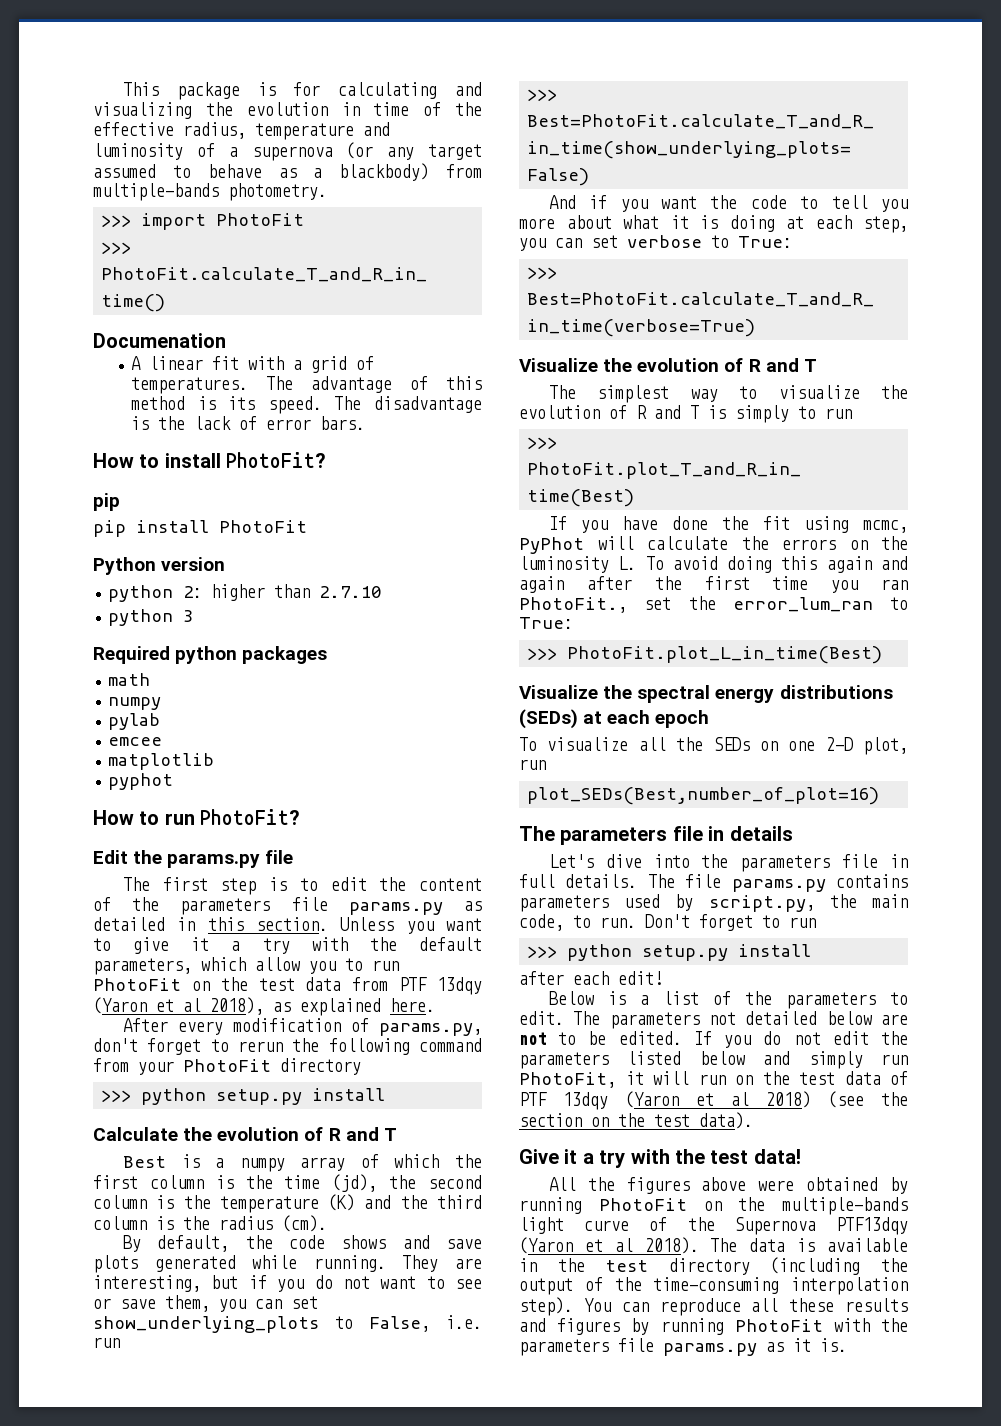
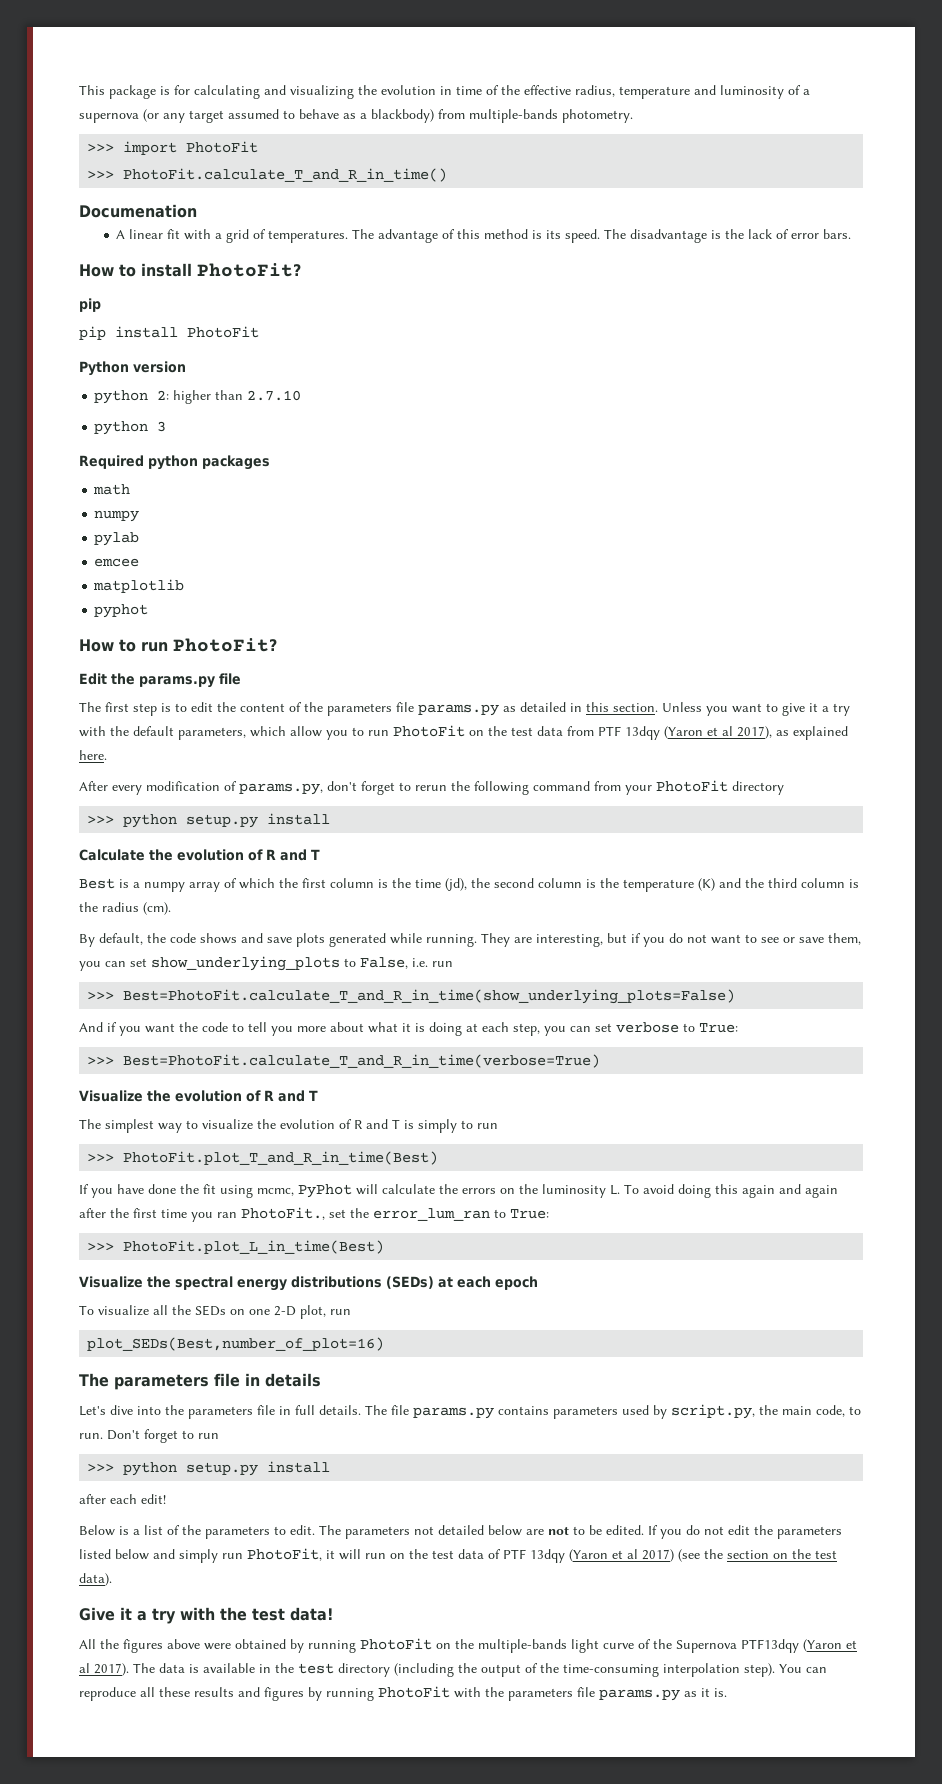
[210,997,264,1015] 2018), -> [737,726,772,739] 2017),
[766,1091,811,1108] 2018) -> [642,1549,674,1562] 2017)
[644,1237,699,1254] 2018). -> [94,1663,129,1676] 2017).

